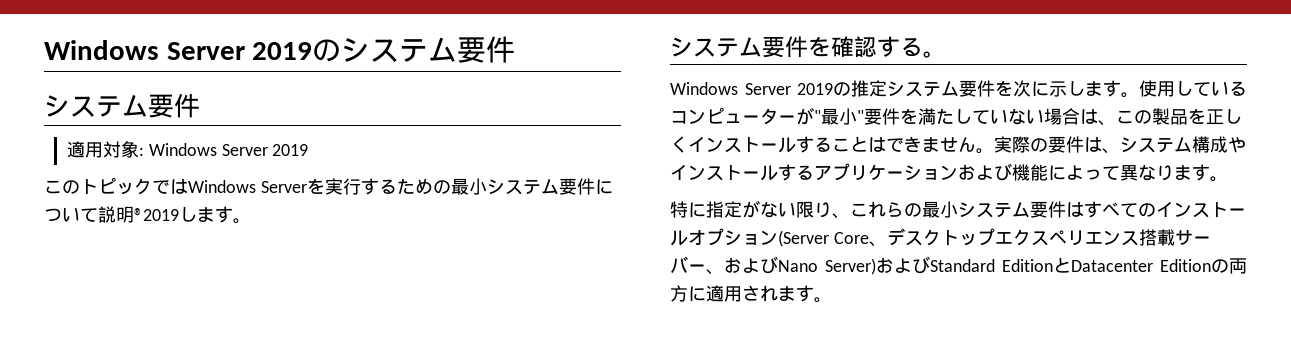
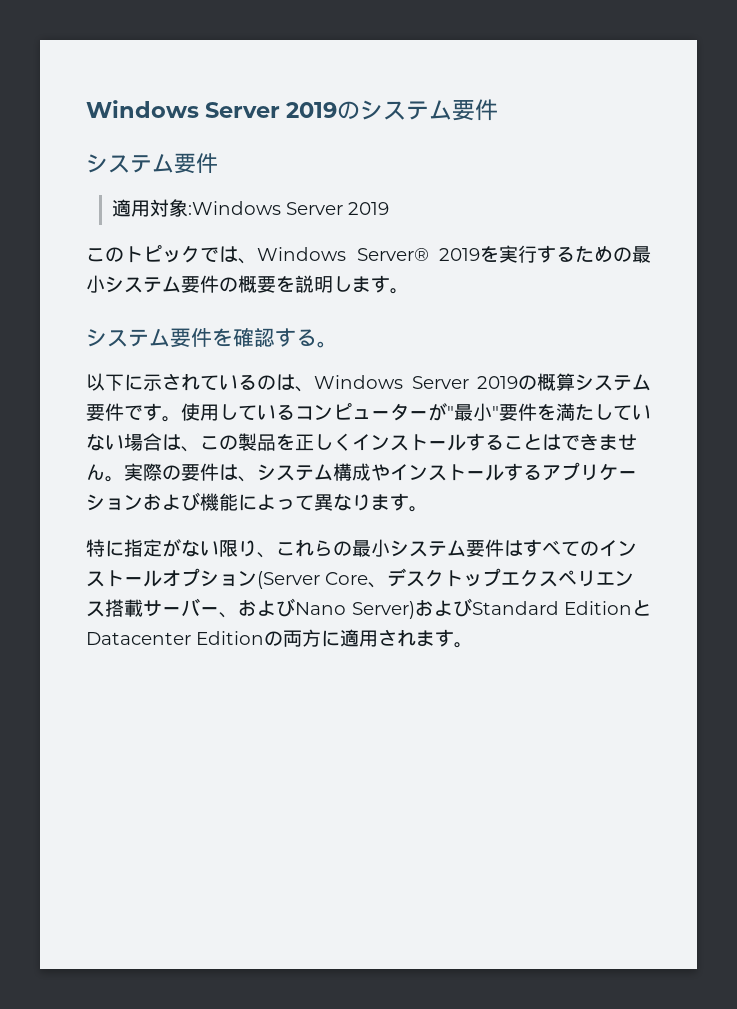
[138,143,217,156] : Windows -> [187,201,281,215] :Windows
[188,180,307,193] Windows Server -> [238,247,480,264] 、Windows Server® 2019
[594,179,613,195] [44,206,179,223] について説明®2019 -> [219,275,333,293] の概要を説明
[670,80,1103,97] Windows Server 2019の推定システム要件を次に示しま -> [86,373,651,392] [86,403,143,421] 以下に示されているのは、Windows Server 2019の概算システム要件で

